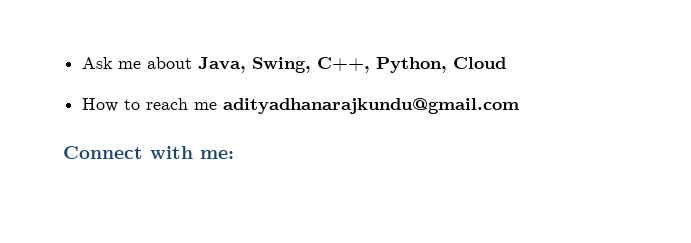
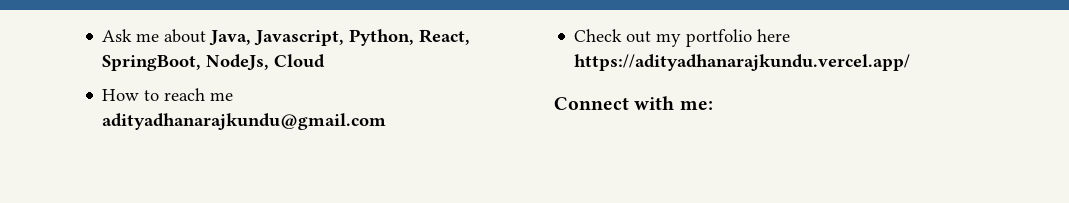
[252,57,448,73] Swing, C++, Python, -> [254,29,471,46] [102,54,270,71] Javascript, Python, React, SpringBoot, NodeJs,
(520, 106) none -> [574,29,791,47] [574,54,911,71] // Check out my portfolio here https://adityadhanarajkundu.vercel.app/

